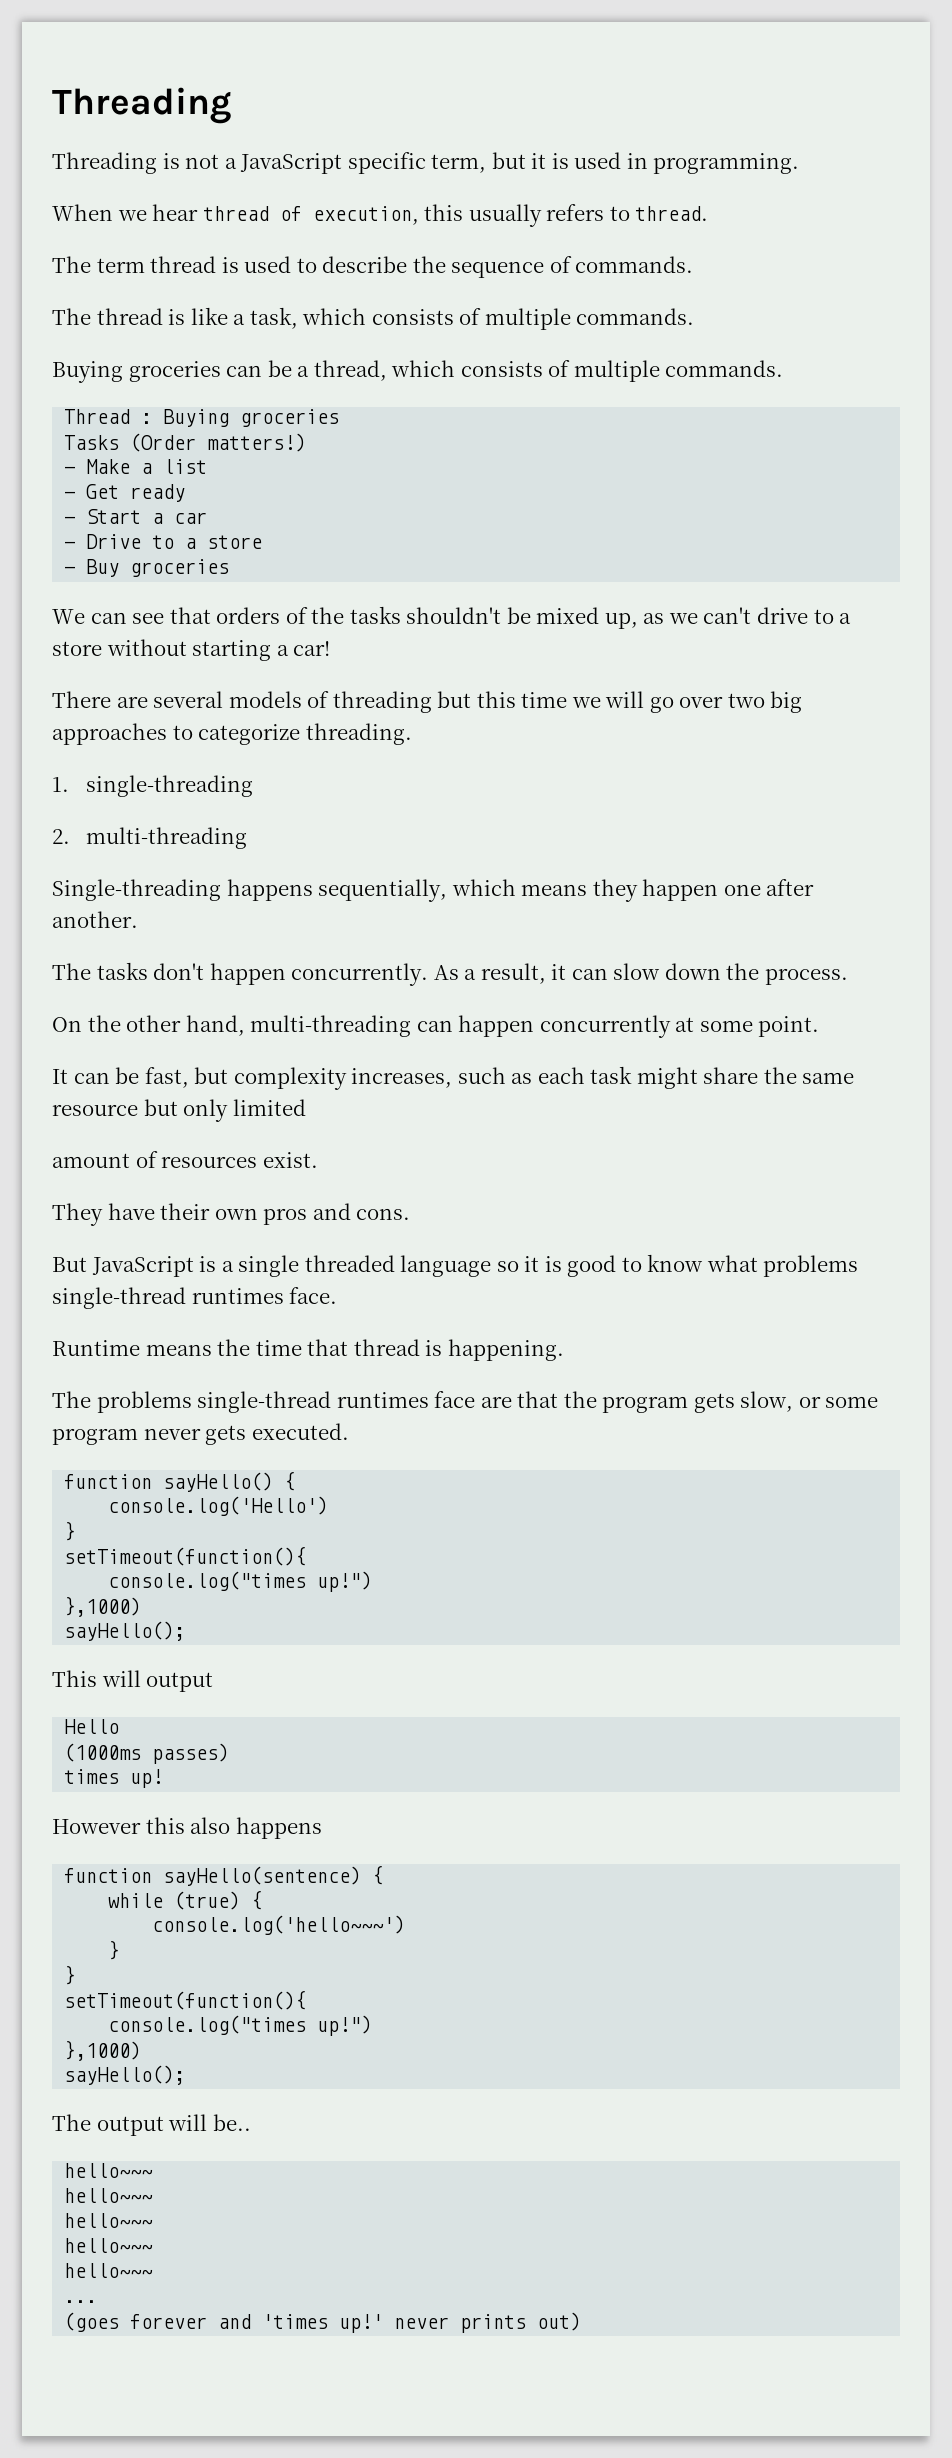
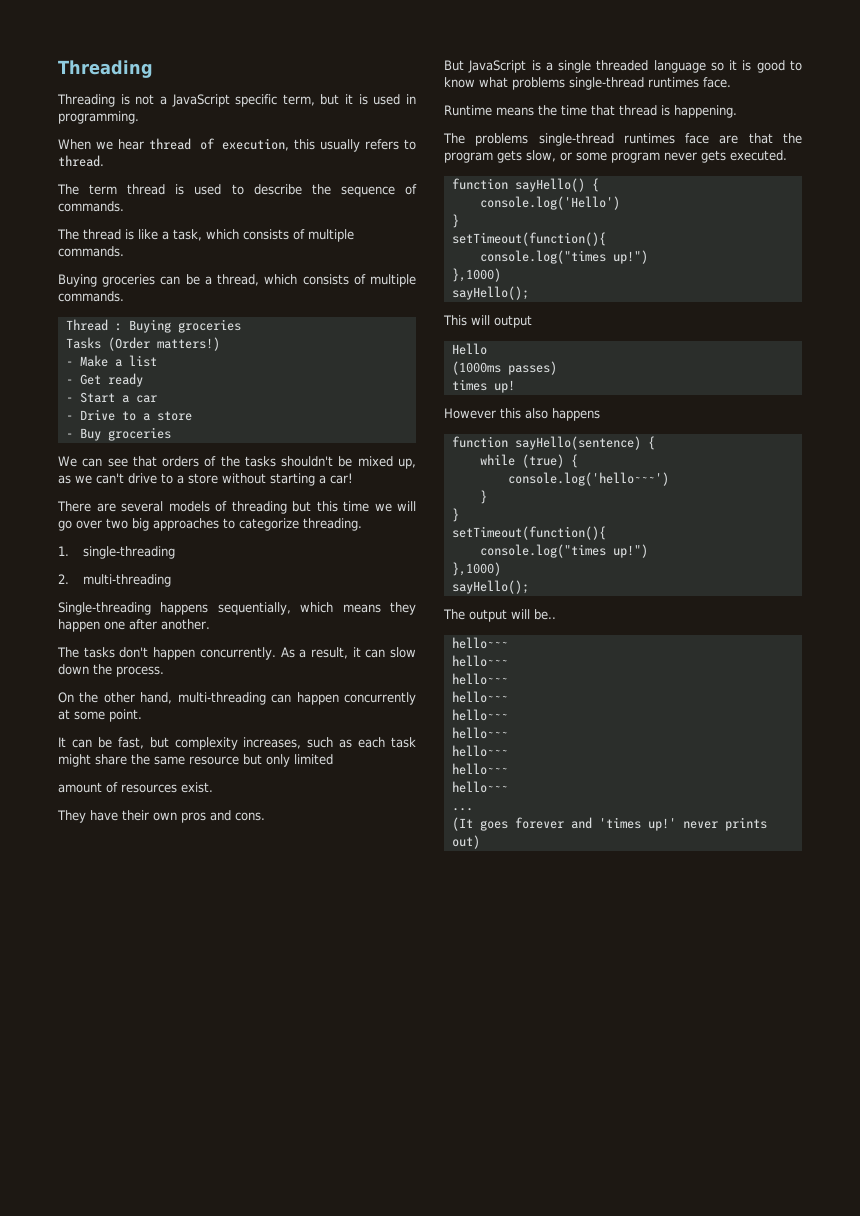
(154, 2270) none -> [451,727,508,739] [451,745,508,757] [451,763,508,775] [451,781,508,793] // hello~~~ // hello~~~ // hello~~~ // hello~~~
[64,2312,120,2332] (goes -> [451,817,508,831] (It goes

